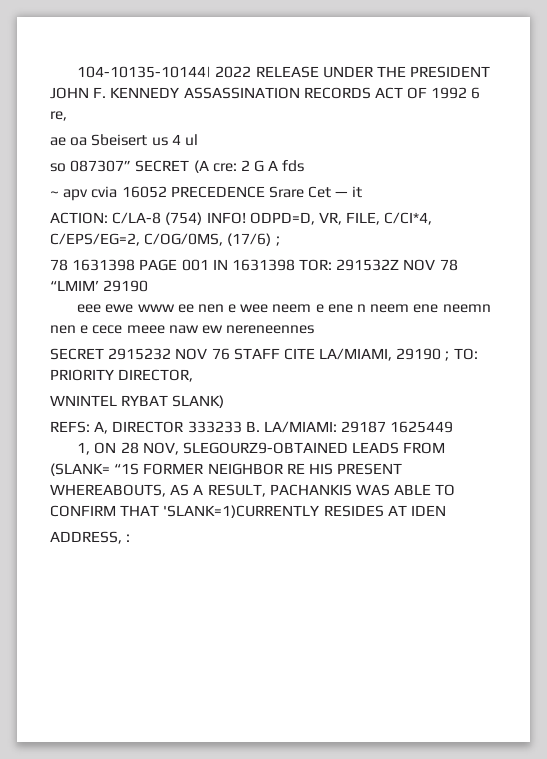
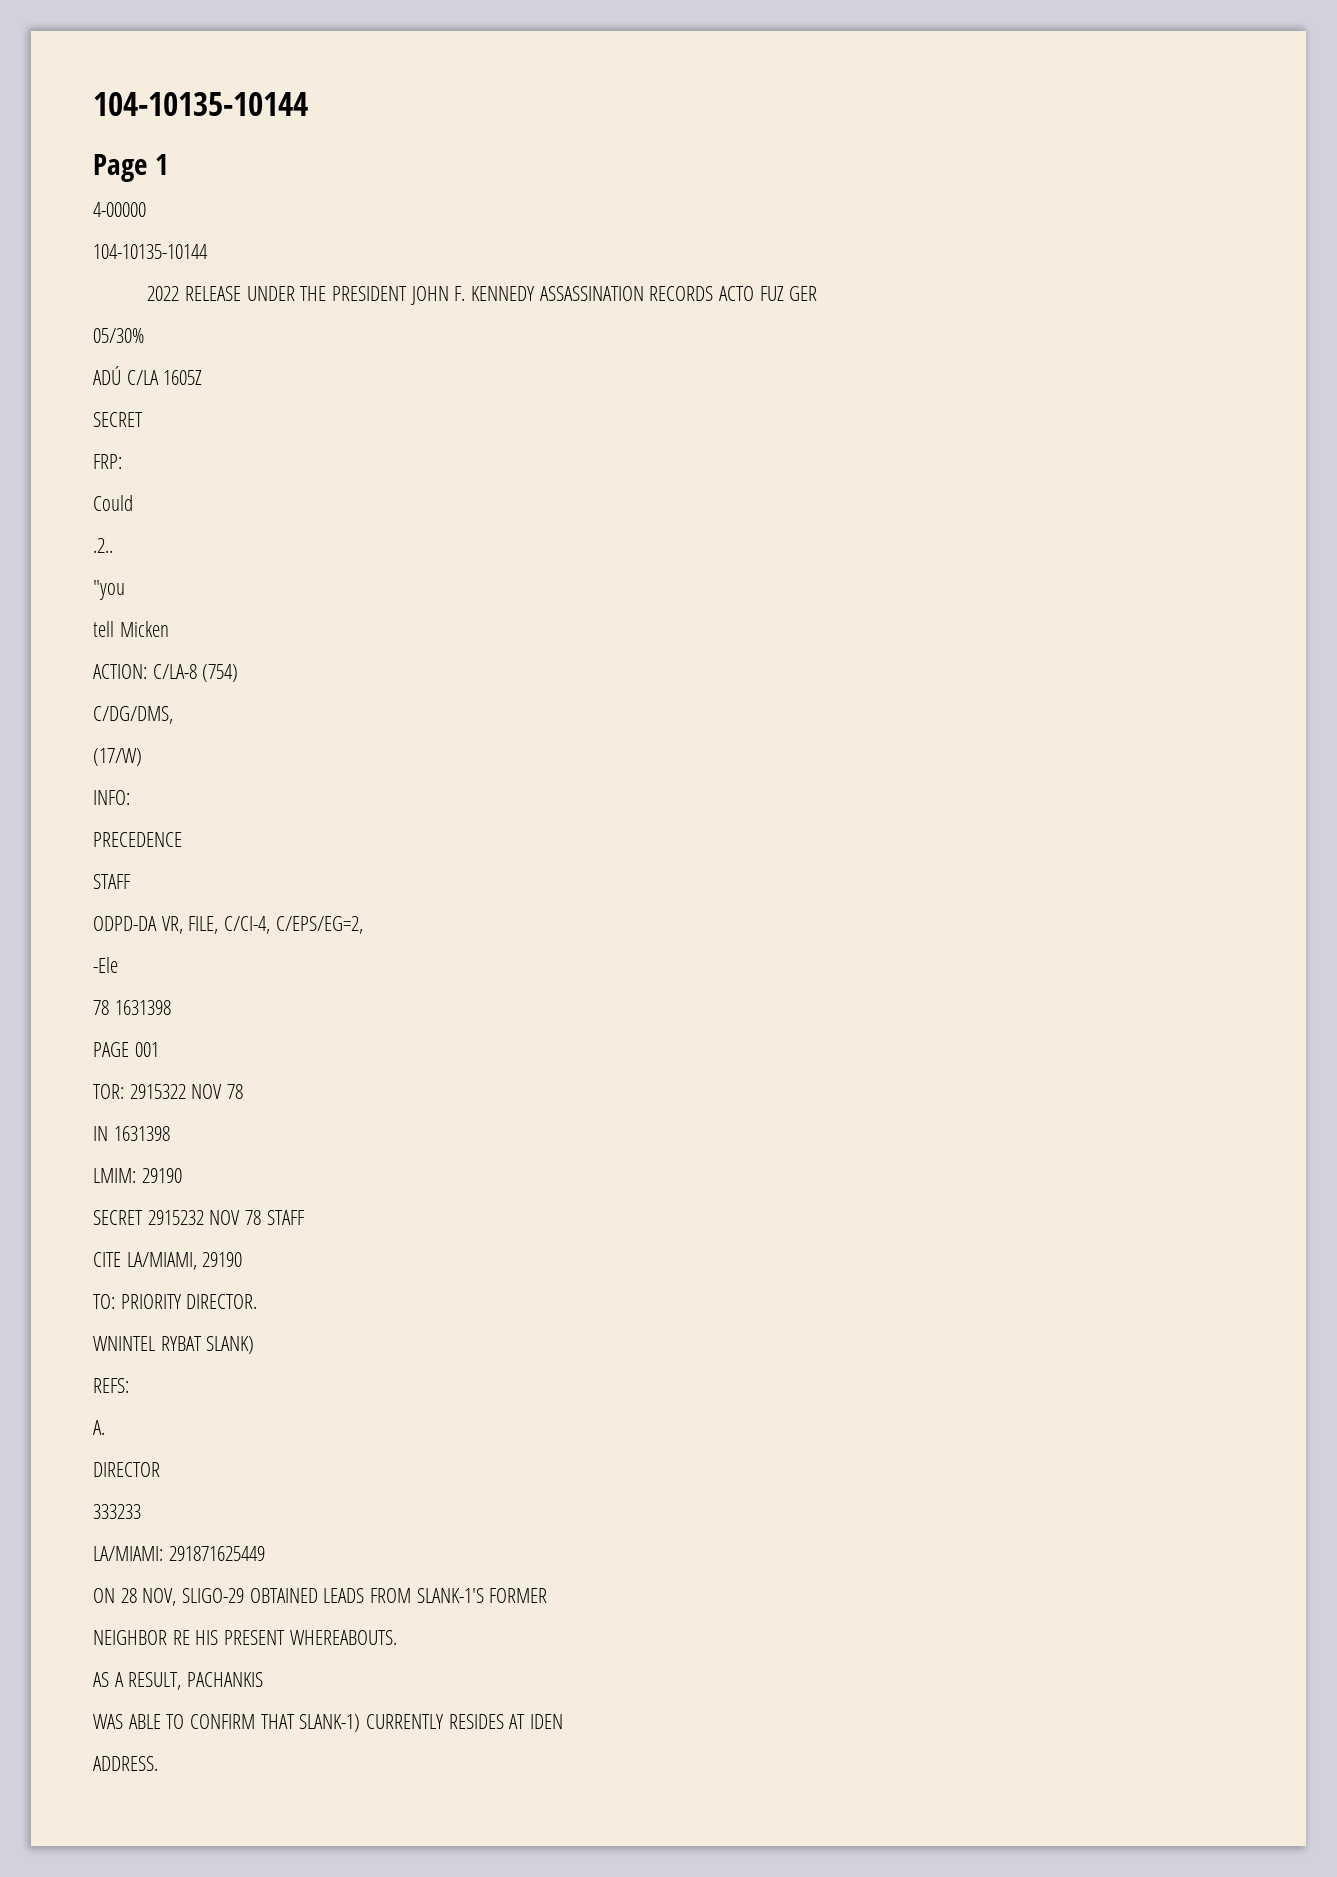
[77,66,212,78] 104-10135-10144| -> [93,92,308,116] [93,154,168,182] [93,202,146,217] [93,244,208,259] 104-10135-10144 // Page 1 // 4-00000 // 104-10135-10144 //
[374,87,481,99] [50,111,67,121] [50,134,198,146] [50,160,305,173] [50,186,363,201] [50,212,315,225] ACT OF 1992 6 re, // ae oa Sbeisert us 4 ul // so 087307” SECRET (A cre: 2 G A fds // ~ apv cvia 16052 PRECEDENCE Srare Cet — it // ACTION: C/LA-8 (754) INFO! ODPD=D, -> [718,286,818,301] [93,328,144,343] [93,366,203,385] [93,412,143,427] [93,454,122,469] [93,495,133,511] [93,538,113,553] [93,580,125,600] [93,621,169,637] [93,664,239,682] [93,706,173,724] [93,748,142,766] [93,790,130,805] [93,832,182,847] [93,874,131,889] [93,916,157,931] ACTO FUZ GER // 05/30% // ADÚ C/LA 1605Z // SECRET // FRP: // Could // .2.. // "you // tell Micken // ACTION: C/LA-8 (754) // C/DG/DMS, // (17/W) // INFO: // PRECEDENCE // STAFF // ODPD-DA
[384,212,433,225] C/CI*4, -> [224,916,271,934] C/CI-4,
[144,233,280,246] C/OG/0MS, (17/6) ; -> [93,957,118,973] // -Ele
(136, 265) none -> (171, 1007) //
[212,259,458,271] [50,280,149,292] [77,304,491,313] [50,325,315,334] IN 1631398 TOR: 291532Z NOV 78 “LMIM’ 29190 // eee ewe www ee nen e wee neem e ene n neem ene neemn nen e cece meee naw ew nereneennes -> [93,1084,244,1099] [93,1126,170,1141] [93,1168,182,1183] // TOR: 2915322 NOV 78 // IN 1631398 // LMIM: 29190
[211,348,280,360] 76 STAFF -> [245,1210,305,1225] 78 STAFF //
[445,351,450,361] ; -> (243, 1259) //
[118,369,194,382] DIRECTOR, -> [186,1294,258,1309] DIRECTOR.
[94,421,109,434] A, -> [93,1420,105,1435] // A. //
(184, 427) none -> (160, 1469) //
[245,421,454,433] [77,442,446,455] [50,463,140,476] B. LA/MIAMI: 29187 1625449 // 1, ON 28 NOV, SLEGOURZ9-OBTAINED LEADS FROM (SLANK= “1S -> [93,1546,265,1561] [93,1588,484,1606] // LA/MIAMI: 291871625449 // ON 28 NOV, SLIGO-29 OBTAINED LEADS FROM SLANK-1'S
(204, 469) none -> (548, 1595) //
[50,484,166,497] WHEREABOUTS, -> [289,1630,397,1645] WHEREABOUTS. //
(352, 490) none -> (263, 1679) //
[163,505,320,518] 'SLANK=1)CURRENTLY -> [299,1714,444,1732] SLANK-1) CURRENTLY
[50,531,131,544] ADDRESS, : -> [93,1756,158,1771] ADDRESS.

